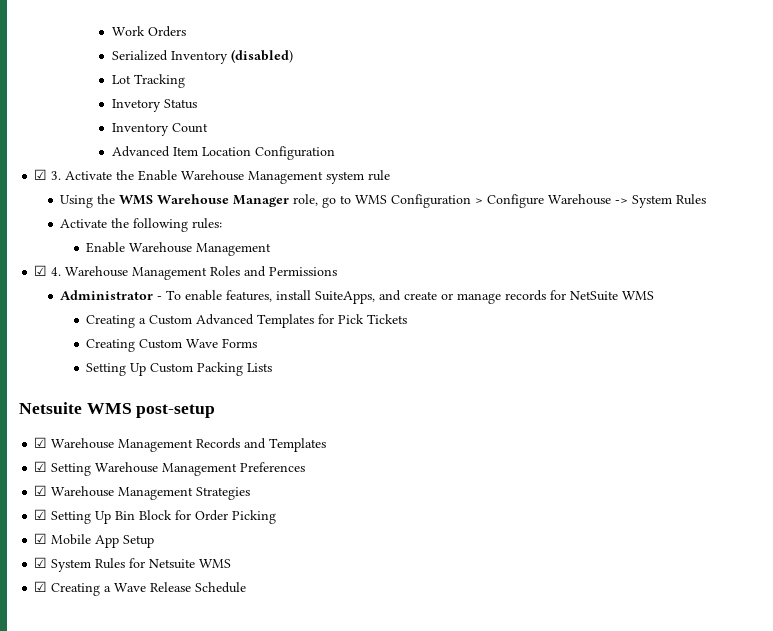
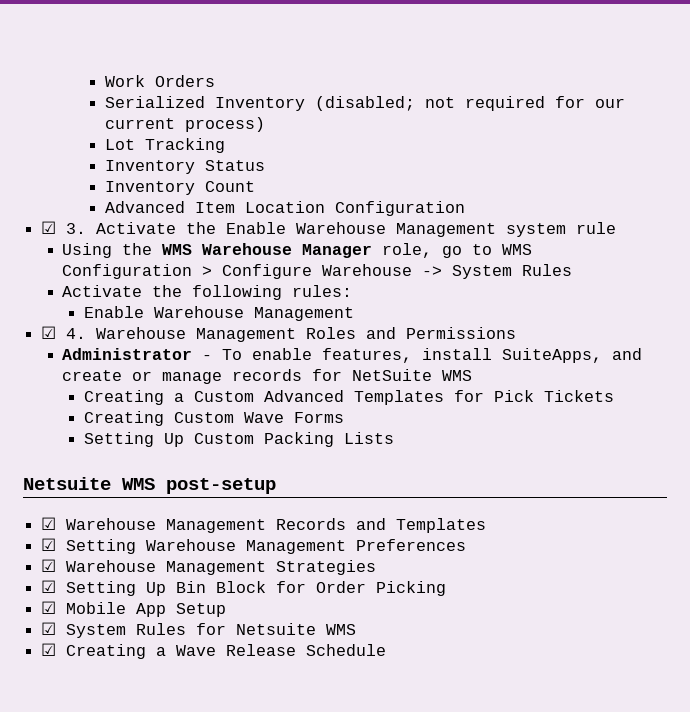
[231,49,294,63] (disabled) -> [315,96,626,111] [105,117,266,132] (disabled; not required for our current process)
[112,99,162,112] Invetory -> [105,160,196,174] Inventory

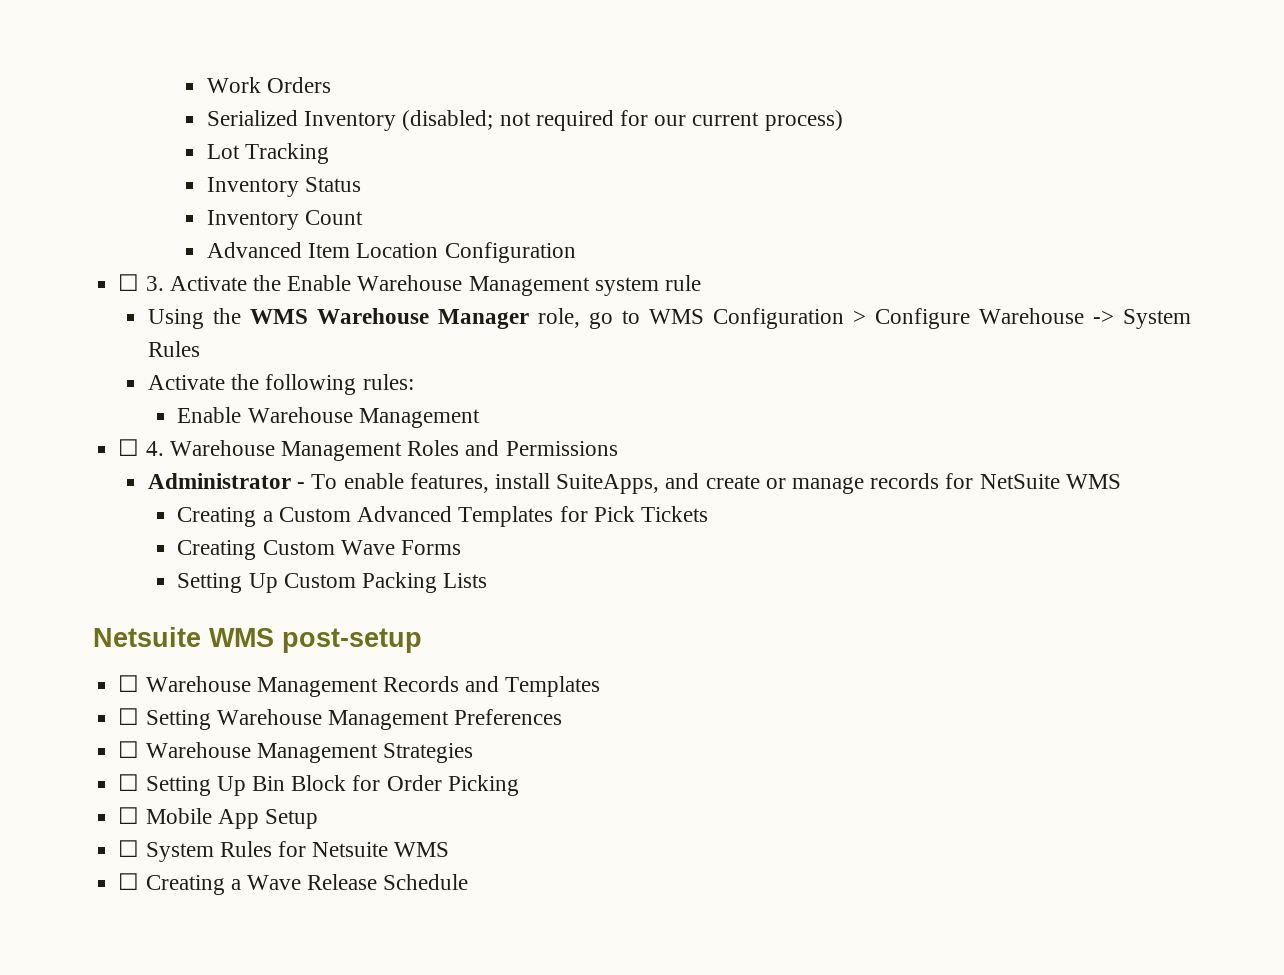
[41,221,57,234] ☑ -> [118,274,140,291] ☐
[41,326,57,339] ☑ -> [118,439,140,456] ☐
[41,517,57,530] ☑ -> [118,675,140,692] ☐
[41,538,57,551] ☑ -> [118,708,140,725] ☐
[41,559,57,572] ☑ -> [118,741,140,758] ☐
[41,580,57,593] ☑ -> [118,774,140,791] ☐
[41,601,57,614] ☑ -> [118,807,140,824] ☐
[41,622,57,635] ☑ -> [118,840,140,857] ☐
[41,643,57,656] ☑ -> [118,873,140,890] ☐

